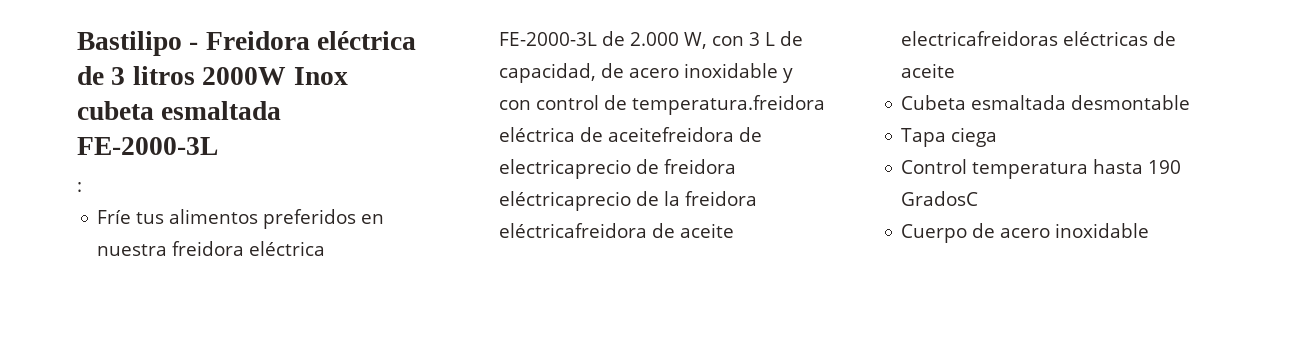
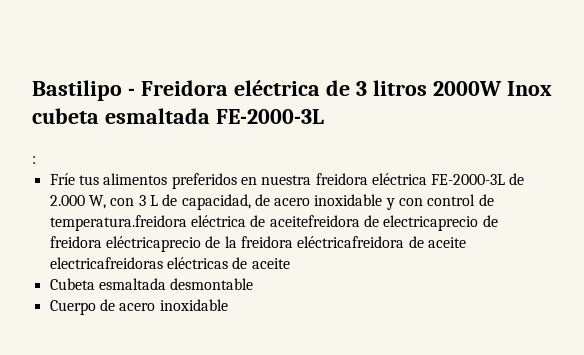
[901,127,998,147] [901,159,1182,179] [901,191,979,206] // Tapa ciega // Control temperatura hasta 190 GradosC -> (254, 284) none

